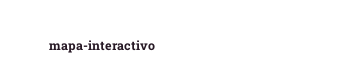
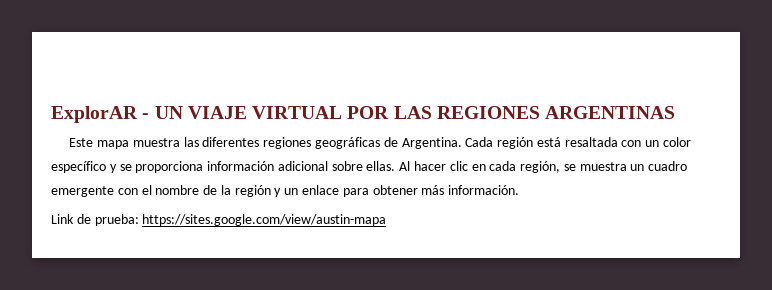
[49,40,155,53] mapa-interactivo -> [51,106,676,123] [69,137,691,149] [51,161,688,173] [51,185,520,197] [51,214,387,226] ExplorAR - UN VIAJE VIRTUAL POR LAS REGIONES ARGENTINAS // Este mapa muestra las diferentes regiones geográficas de Argentina. Cada región está resaltada con un color específico y se proporciona información adicional sobre ellas. Al hacer clic en cada región, se muestra un cuadro emergente con el nombre de la región y un enlace para obtener más información. // Link de prueba: https://sites.google.com/view/austin-mapa

